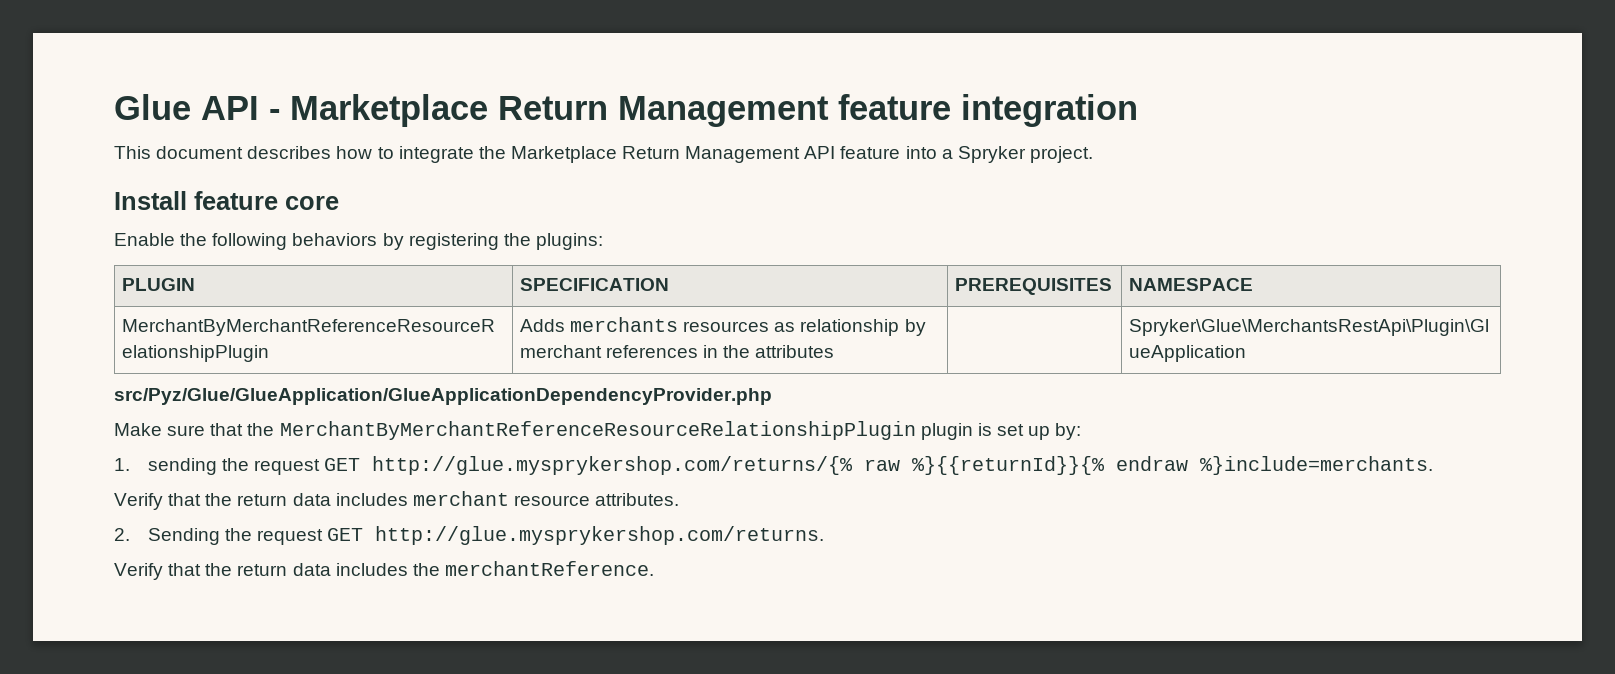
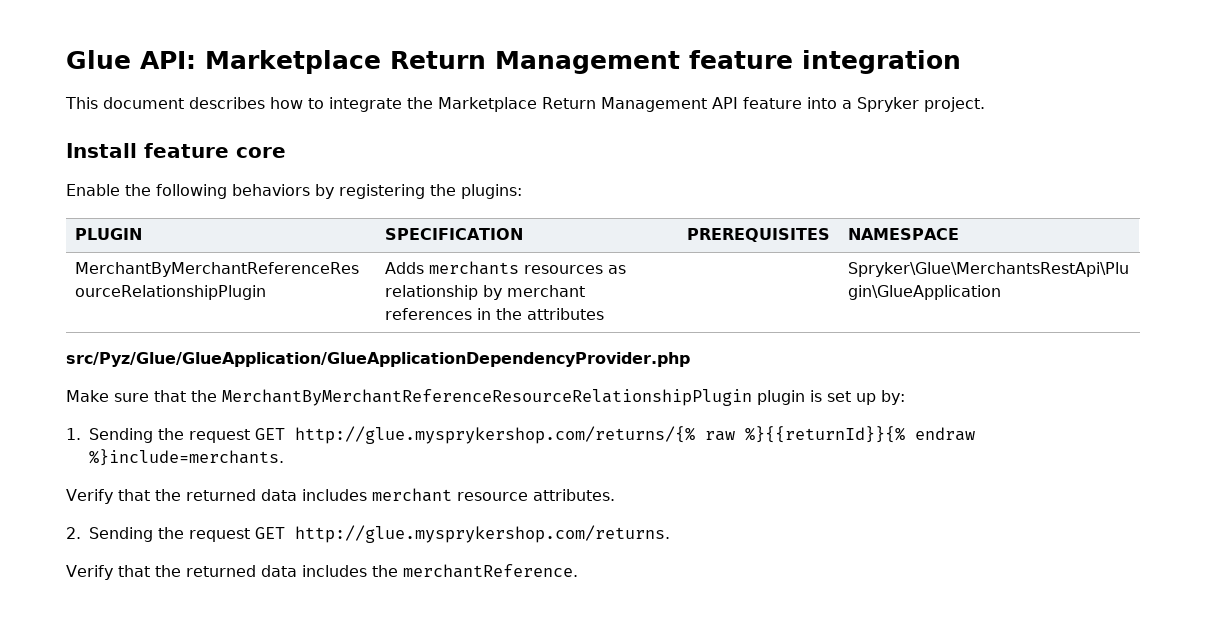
[201,96,280,120] API - -> [140,51,196,69] API:
[147,458,217,475] sending -> [89,428,153,443] Sending
[237,494,288,506] return -> [185,489,256,501] returned
[237,564,288,576] return -> [185,565,256,577] returned

